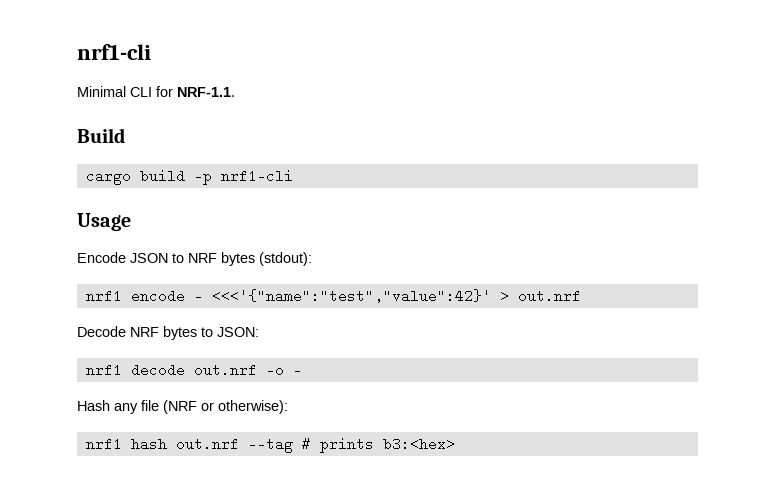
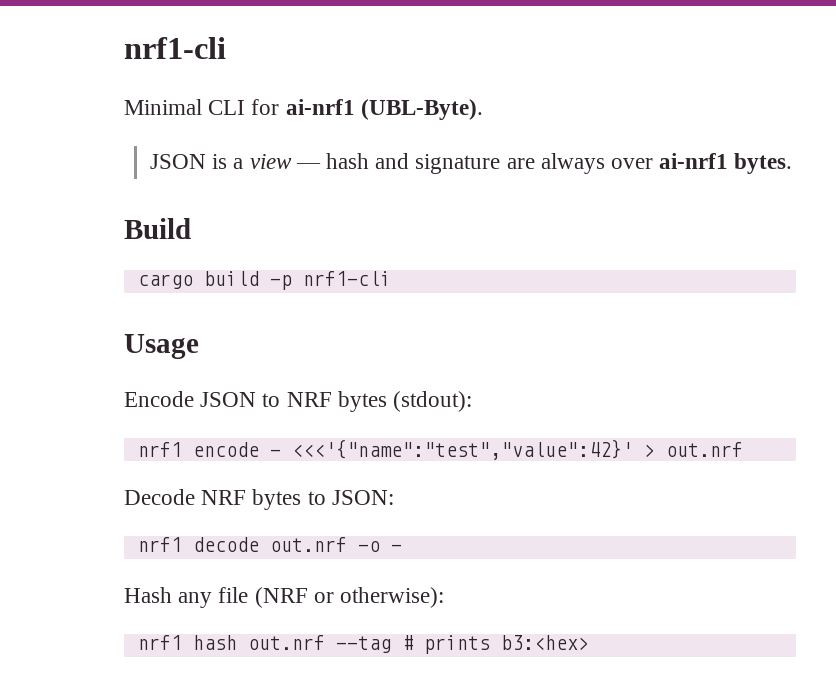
[177,87,235,97] NRF-1.1. -> [285,99,483,120] [149,153,793,174] ai-nrf1 (UBL-Byte). // JSON is a view — hash and signature are always over ai-nrf1 bytes.

